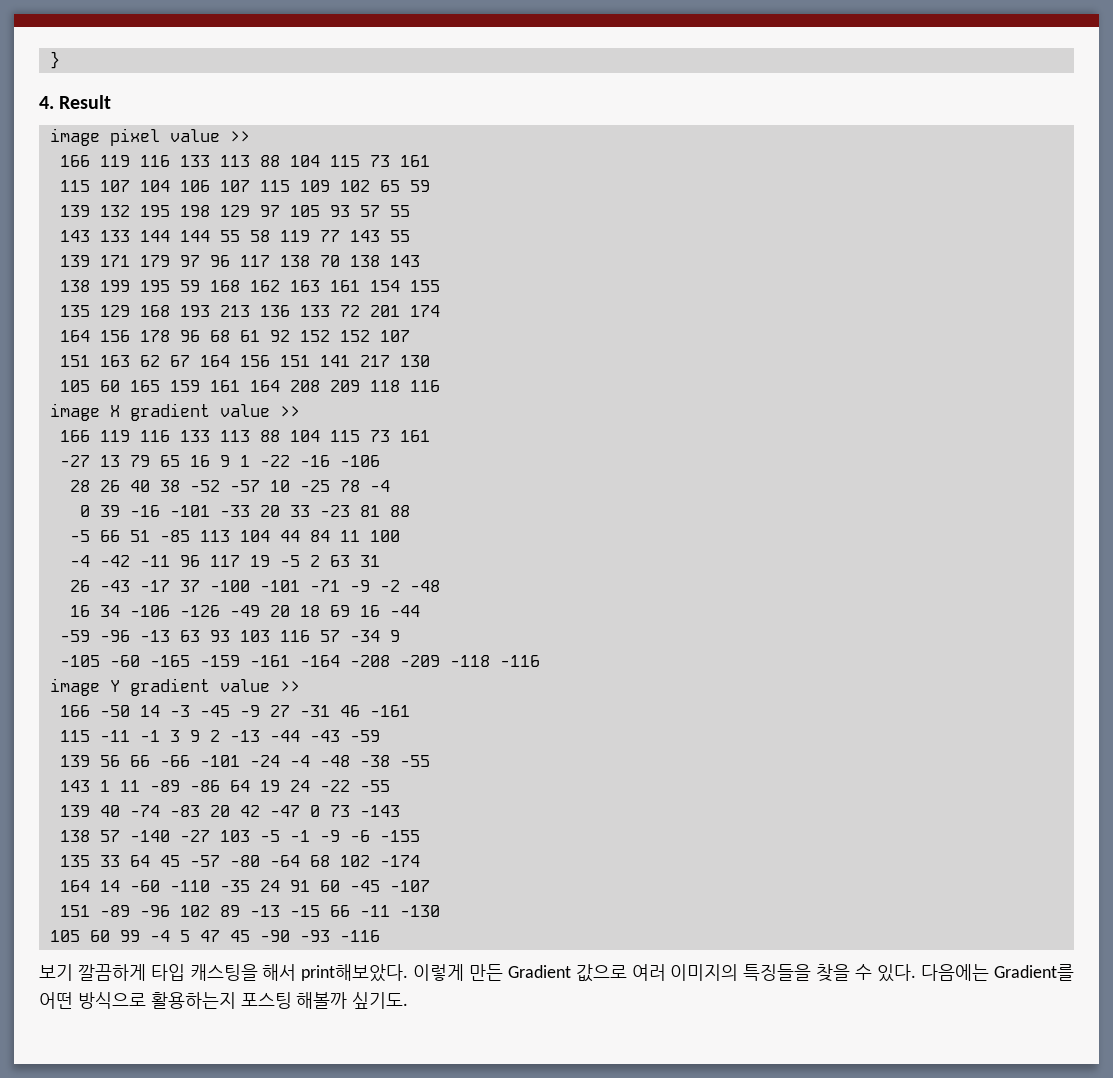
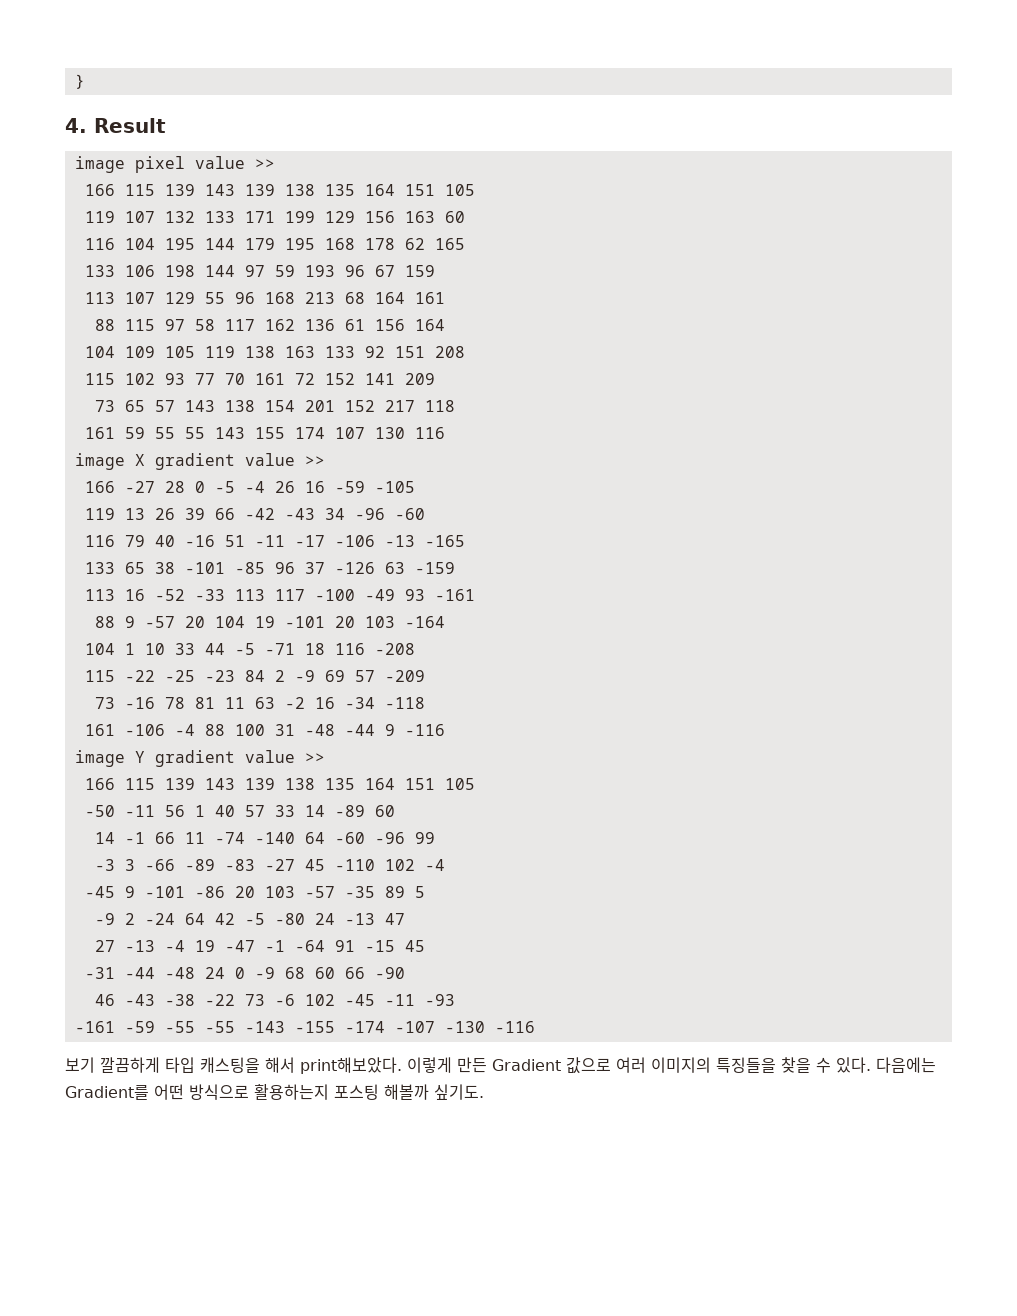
[99,155,430,167] [59,180,430,192] [59,205,410,217] [59,230,410,242] [59,255,420,267] [59,280,440,292] [59,305,440,317] [59,330,410,342] [59,355,430,367] [59,380,400,392] 119 116 133 113 88 104 115 73 161 // 115 107 104 106 107 115 109 102 65 59 // 139 132 195 198 129 97 105 93 57 55 // 143 133 144 144 55 58 119 77 143 55 // 139 171 179 97 96 117 138 70 138 143 // 138 199 195 59 168 162 163 161 154 155 // 135 129 168 193 213 136 133 72 201 174 // 164 156 178 96 68 61 92 152 152 107 // 151 163 62 67 164 156 151 141 217 130 // 105 60 165 159 161 164 208 209 118 -> [124,184,475,196] [84,211,465,223] [84,238,465,250] [84,265,435,277] [84,292,445,304] [94,319,445,331] [84,346,465,358] [84,373,435,385] [94,400,455,412] [84,427,405,439] 115 139 143 139 138 135 164 151 105 // 119 107 132 133 171 199 129 156 163 60 // 116 104 195 144 179 195 168 178 62 165 // 133 106 198 144 97 59 193 96 67 159 // 113 107 129 55 96 168 213 68 164 161 // 88 115 97 58 117 162 136 61 156 164 // 104 109 105 119 138 163 133 92 151 208 // 115 102 93 77 70 161 72 152 141 209 // 73 65 57 143 138 154 201 152 217 118 // 161 59 55 55 143 155 174 107 130
[99,430,430,442] [59,455,380,467] [69,480,390,492] [79,505,410,517] [69,530,400,542] [69,555,380,567] [69,580,440,592] [69,605,420,617] [59,630,400,642] [59,655,490,667] 119 116 133 113 88 104 115 73 161 // -27 13 79 65 16 9 1 -22 -16 -106 // 28 26 40 38 -52 -57 10 -25 78 -4 // 0 39 -16 -101 -33 20 33 -23 81 88 // -5 66 51 -85 113 104 44 84 11 100 // -4 -42 -11 96 117 19 -5 2 63 31 // 26 -43 -17 37 -100 -101 -71 -9 -2 -48 // 16 34 -106 -126 -49 20 18 69 16 -44 // -59 -96 -13 63 93 103 116 57 -34 9 // -105 -60 -165 -159 -161 -164 -208 -209 -118 -> [124,481,415,493] [84,508,425,520] [84,535,465,547] [84,562,455,574] [84,589,475,601] [94,616,445,628] [84,643,415,655] [84,670,425,682] [94,697,425,709] [84,724,395,736] -27 28 0 -5 -4 26 16 -59 -105 // 119 13 26 39 66 -42 -43 34 -96 -60 // 116 79 40 -16 51 -11 -17 -106 -13 -165 // 133 65 38 -101 -85 96 37 -126 63 -159 // 113 16 -52 -33 113 117 -100 -49 93 -161 // 88 9 -57 20 104 19 -101 20 103 -164 // 104 1 10 33 44 -5 -71 18 116 -208 // 115 -22 -25 -23 84 2 -9 69 57 -209 // 73 -16 78 81 11 63 -2 16 -34 -118 // 161 -106 -4 88 100 31 -48 -44 9
[99,705,410,717] [59,730,380,742] [59,755,430,767] [59,780,390,792] [59,805,400,817] [59,830,420,842] [59,855,420,867] [59,880,430,892] [59,905,440,917] [49,930,330,942] -50 14 -3 -45 -9 27 -31 46 -161 // 115 -11 -1 3 9 2 -13 -44 -43 -59 // 139 56 66 -66 -101 -24 -4 -48 -38 -55 // 143 1 11 -89 -86 64 19 24 -22 -55 // 139 40 -74 -83 20 42 -47 0 73 -143 // 138 57 -140 -27 103 -5 -1 -9 -6 -155 // 135 33 64 45 -57 -80 -64 68 102 -174 // 164 14 -60 -110 -35 24 91 60 -45 -107 // 151 -89 -96 102 89 -13 -15 66 -11 -130 // 105 60 99 -4 5 47 45 -90 -93 -> [124,778,475,790] [84,805,395,817] [94,832,435,844] [94,859,445,871] [84,886,425,898] [94,913,405,925] [94,940,425,952] [84,967,405,979] [94,994,455,1006] [74,1021,485,1033] 115 139 143 139 138 135 164 151 105 // -50 -11 56 1 40 57 33 14 -89 60 // 14 -1 66 11 -74 -140 64 -60 -96 99 // -3 3 -66 -89 -83 -27 45 -110 102 -4 // -45 9 -101 -86 20 103 -57 -35 89 5 // -9 2 -24 64 42 -5 -80 24 -13 47 // 27 -13 -4 19 -47 -1 -64 91 -15 45 // -31 -44 -48 24 0 -9 68 60 66 -90 // 46 -43 -38 -22 73 -6 102 -45 -11 -93 // -161 -59 -55 -55 -143 -155 -174 -107 -130

